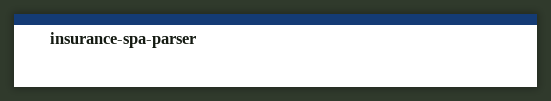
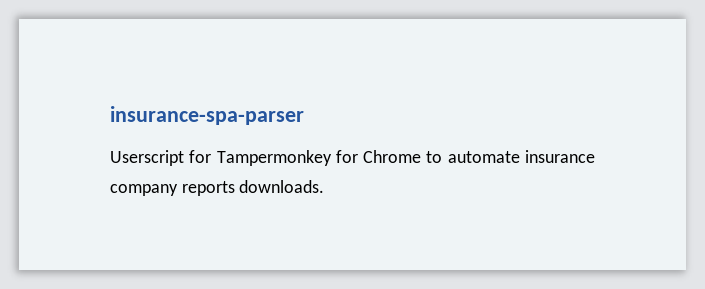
(196, 40) none -> [110,150,595,166] [110,180,325,196] // Userscript for Tampermonkey for Chrome to automate insurance company reports downloads.

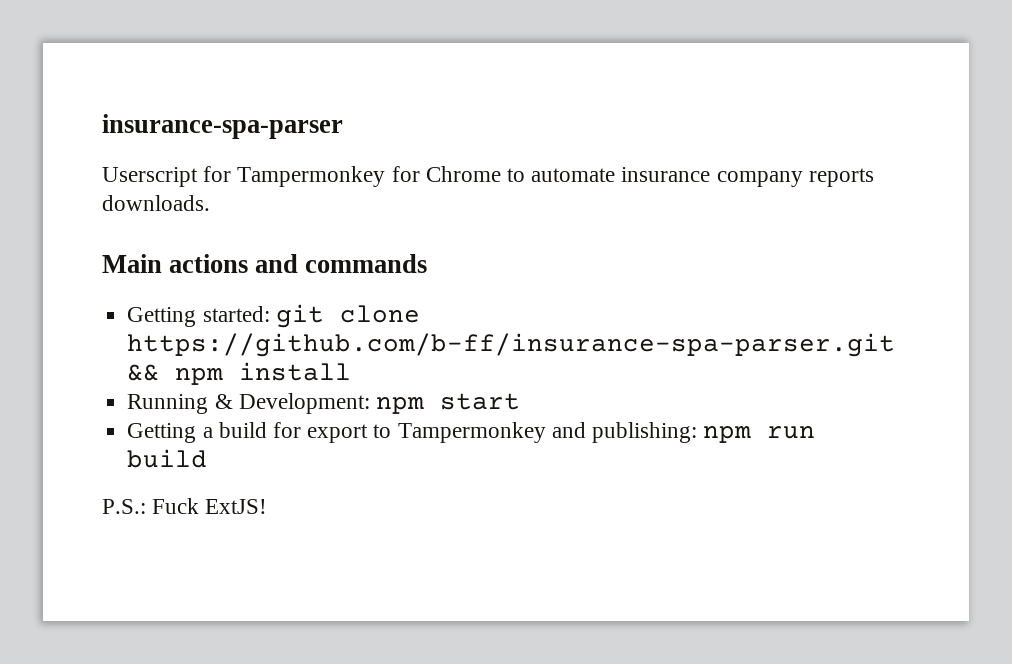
(325, 186) none -> [102,254,428,273] [127,304,420,328] [127,333,896,357] [127,362,352,385] [127,393,520,414] [127,422,816,443] [127,449,208,468] [102,498,268,514] // Main actions and commands // Getting started: git clone https://github.com/b-ff/insurance-spa-parser.git && npm install // Running & Development: npm start // Getting a build for export to Tampermonkey and publishing: npm run build // P.S.: Fuck ExtJS!

